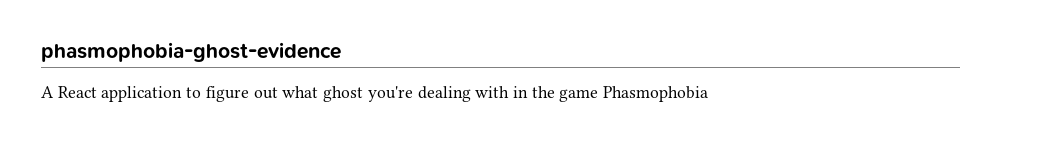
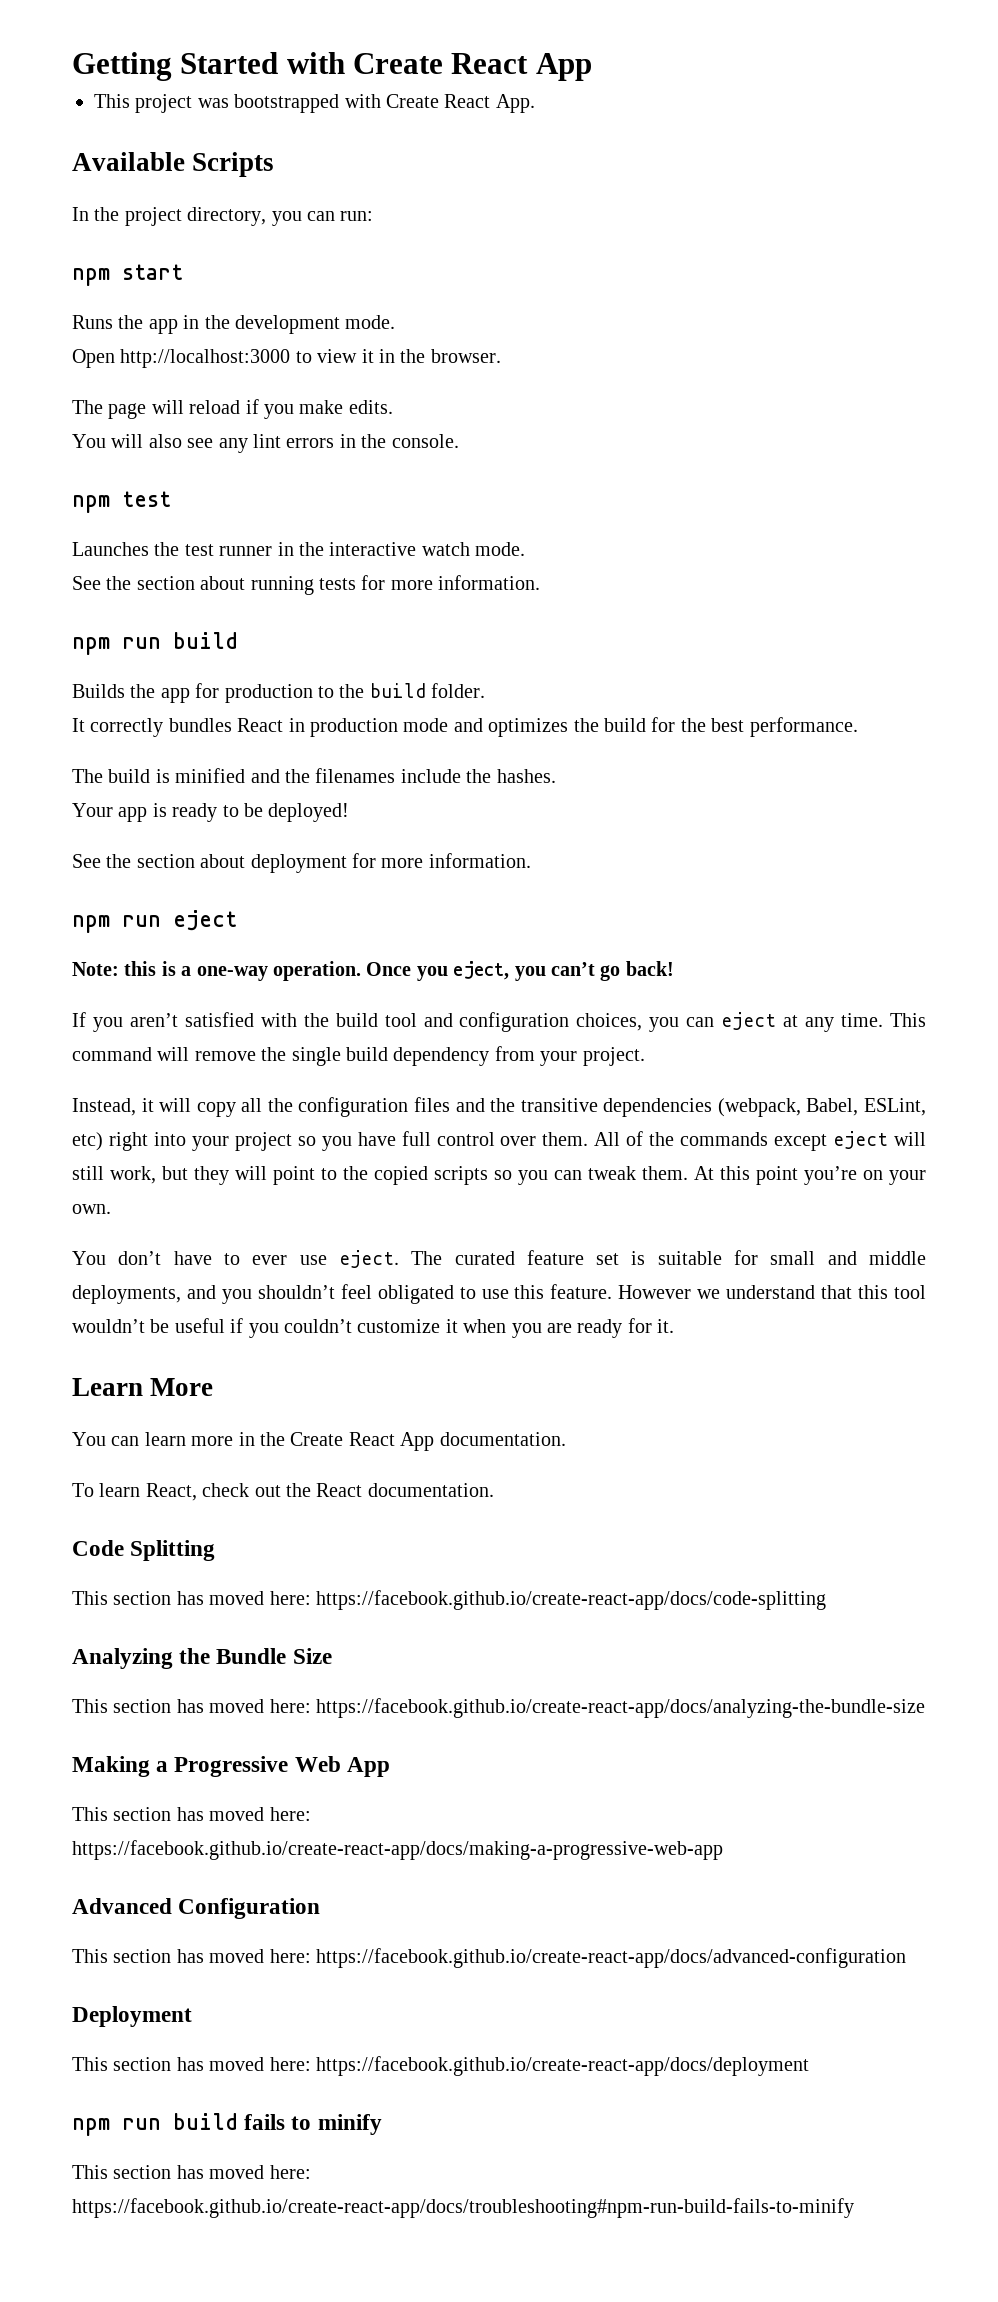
[41,42,341,62] [41,86,709,102] phasmophobia-ghost-evidence // A React application to figure out what ghost you're dealing with in the game Phasmophobia -> [72,52,592,81] [94,94,535,113] [72,152,275,177] [72,207,374,226] [72,264,183,286] [72,315,396,334] [72,349,501,368] [72,399,393,419] [72,434,459,453] [72,491,171,513] [72,542,526,556] [72,575,541,595] [72,632,238,655] [72,683,486,703] [72,717,858,737] [72,768,556,783] [72,803,350,822] [72,853,531,873] [72,910,237,933] [72,961,674,981] [72,1012,927,1032] [72,1046,645,1066] [72,1097,926,1117] [72,1131,927,1151] [72,1166,926,1185] [72,1204,111,1214] [72,1250,926,1268] [72,1284,926,1304] [72,1318,675,1338] [72,1378,214,1396] [72,1432,566,1451] [72,1483,494,1501] [72,1540,216,1561] [72,1590,826,1610] [72,1648,332,1669] [72,1698,925,1718] [72,1756,390,1777] [72,1807,311,1821] [72,1840,723,1860] [72,1898,321,1919] [72,1948,906,1968] [72,2006,192,2027] [72,2056,809,2076] [72,2113,382,2136] [72,2165,311,2179] [72,2198,854,2218] Getting Started with Create React App // This project was bootstrapped with Create React App. // Available Scripts // In the project directory, you can run: // npm start // Runs the app in the development mode. // Open http://localhost:3000 to view it in the browser. // The page will reload if you make edits. // You will also see any lint errors in the console. // npm test // Launches the test runner in the interactive watch mode. // See the section about running tests for more information. // npm run build // Builds the app for production to the build folder. // It correctly bundles React in production mode and optimizes the build for the best performance. // The build is minified and the filenames include the hashes. // Your app is ready to be deployed! // See the section about deployment for more information. // npm run eject // Note: this is a one-way operation. Once you eject, you can’t go back! // If you aren’t satisfied with the build tool and configuration choices, you can eject at any time. This command will remove the single build dependency from your project. // Instead, it will copy all the configuration files and the transitive dependencies (webpack, Babel, ESLint, etc) right into your project so you have full control over them. All of the commands except eject will still work, but they will point to the copied scripts so you can tweak them. At this point you’re on your own. // You don’t have to ever use eject. The curated feature set is suitable for small and middle deployments, and you shouldn’t feel obligated to use this feature. However we understand that this tool wouldn’t be useful if you couldn’t customize it when you are ready for it. // Learn More // You can learn more in the Create React App documentation. // To learn React, check out the React documentation. // Code Splitting // This section has moved here: https://facebook.github.io/create-react-app/docs/code-splitting // Analyzing the Bundle Size // This section has moved here: https://facebook.github.io/create-react-app/docs/analyzing-the-bundle-size // Making a Progressive Web App // This section has moved here: https://facebook.github.io/create-react-app/docs/making-a-progressive-web-app // Advanced Configuration // This section has moved here: https://facebook.github.io/create-react-app/docs/advanced-configuration // Deployment // This section has moved here: https://facebook.github.io/create-react-app/docs/deployment // npm run build fails to minify // This section has moved here: https://facebook.github.io/create-react-app/docs/troubleshooting#npm-run-build-fails-to-minify

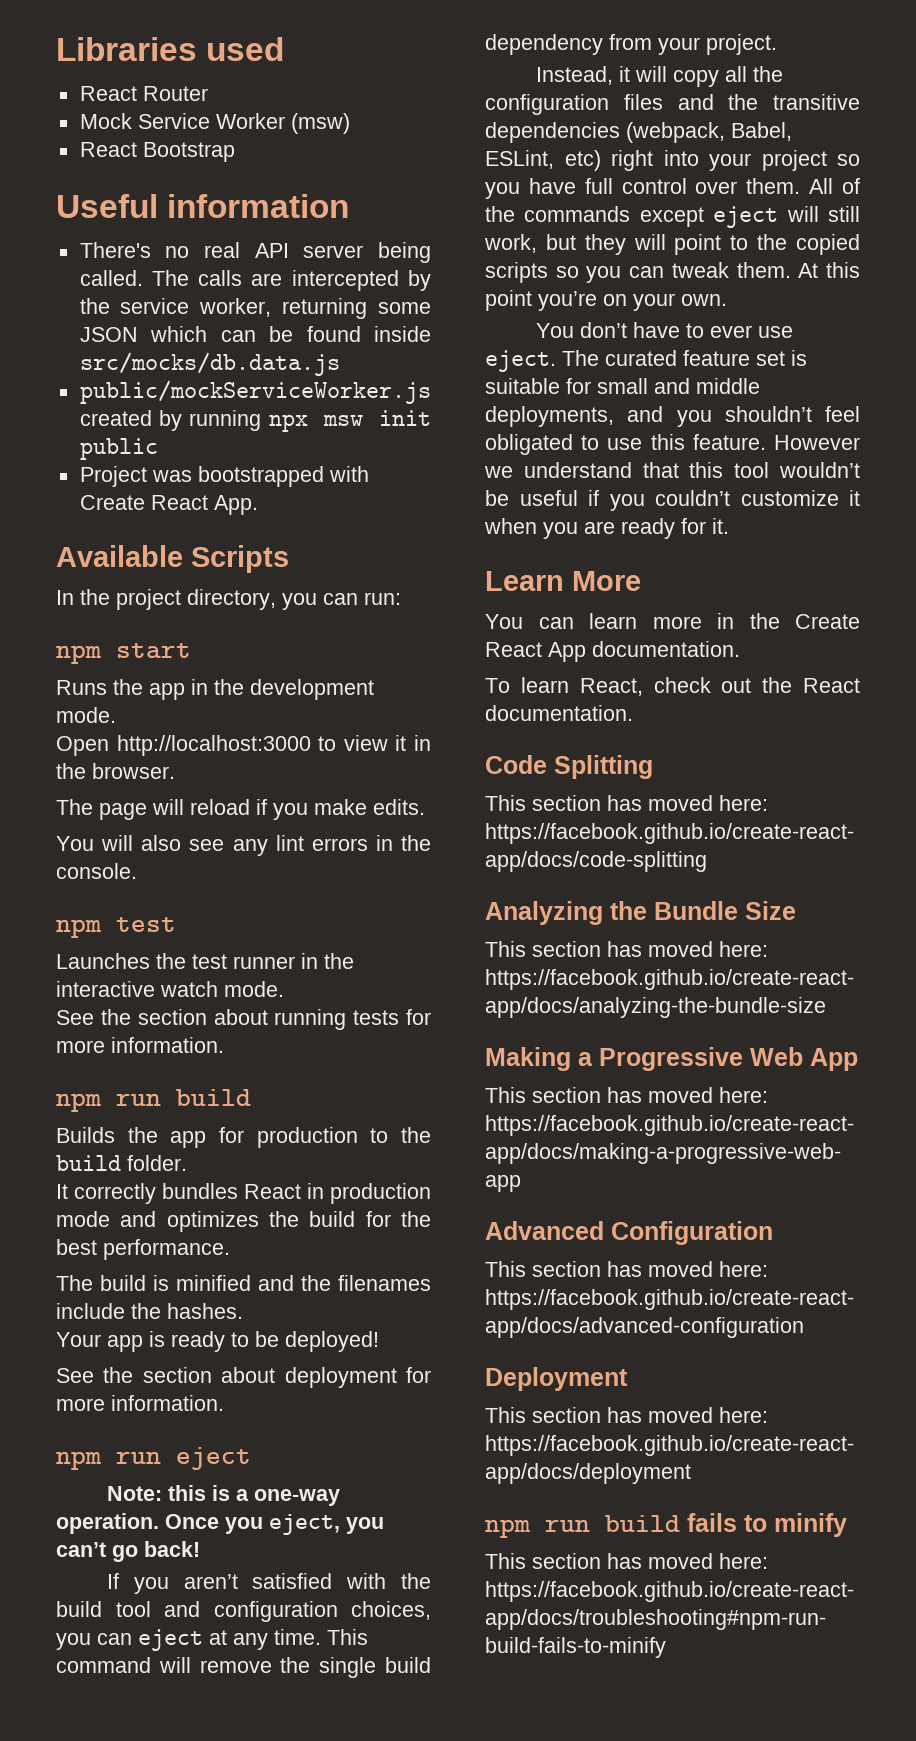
[72,52,592,81] [94,94,193,113] Getting Started with Create React App // This project -> [56,37,285,61] [79,86,208,101] [79,113,350,134] [79,142,235,162] [56,194,350,218] [79,242,432,263] [79,270,431,291] [79,298,431,319] [79,326,431,342] [79,352,340,376] [79,380,431,404] [79,410,432,432] [79,438,158,460] [79,466,147,487] Libraries used // React Router // Mock Service Worker (msw) // React Bootstrap // Useful information // There's no real API server being called. The calls are intercepted by the service worker, returning some JSON which can be found inside src/mocks/db.data.js // public/mockServiceWorker.js created by running npx msw init public // Project

